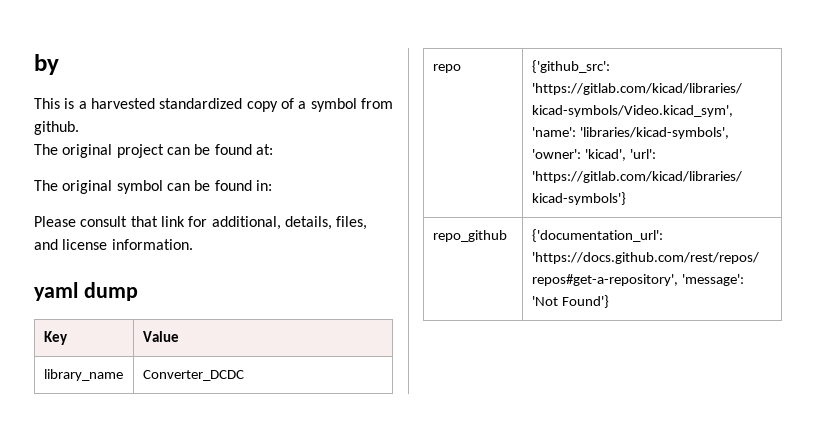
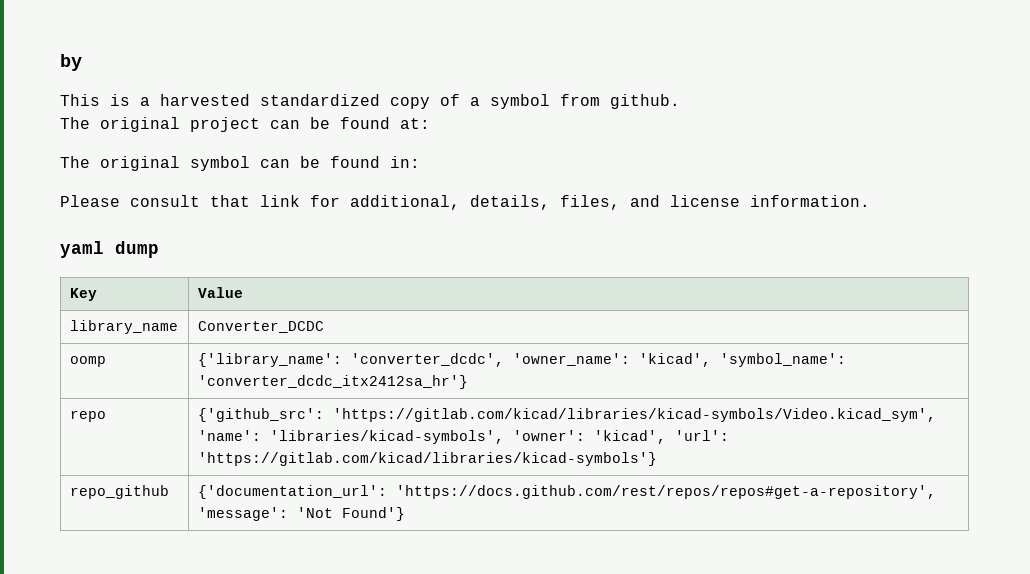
(244, 375) none -> [69,356,106,367] [197,353,846,367] [197,375,468,389] // oomp | {'library_name': 'converter_dcdc', 'owner_name': 'kicad', 'symbol_name': 'converter_dcdc_itx2412sa_hr'}

